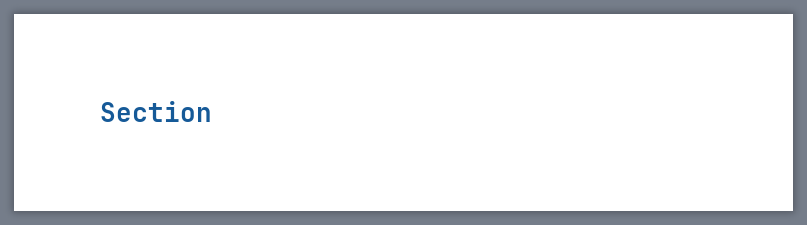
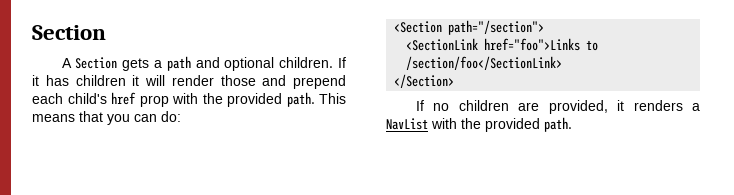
[100,101,212,122] Section -> [32,25,106,40] [61,56,347,71] [32,75,346,89] [32,92,346,107] [32,111,181,125] [394,20,545,35] [406,38,599,51] [406,56,563,70] [394,74,455,88] [415,100,700,114] [386,117,572,132] Section // A Section gets a path and optional children. If it has children it will render those and prepend each child's href prop with the provided path. This means that you can do: // <Section path="/section"> // <SectionLink href="foo">Links to /section/foo</SectionLink> // </Section> // If no children are provided, it renders a NavList with the provided path.

